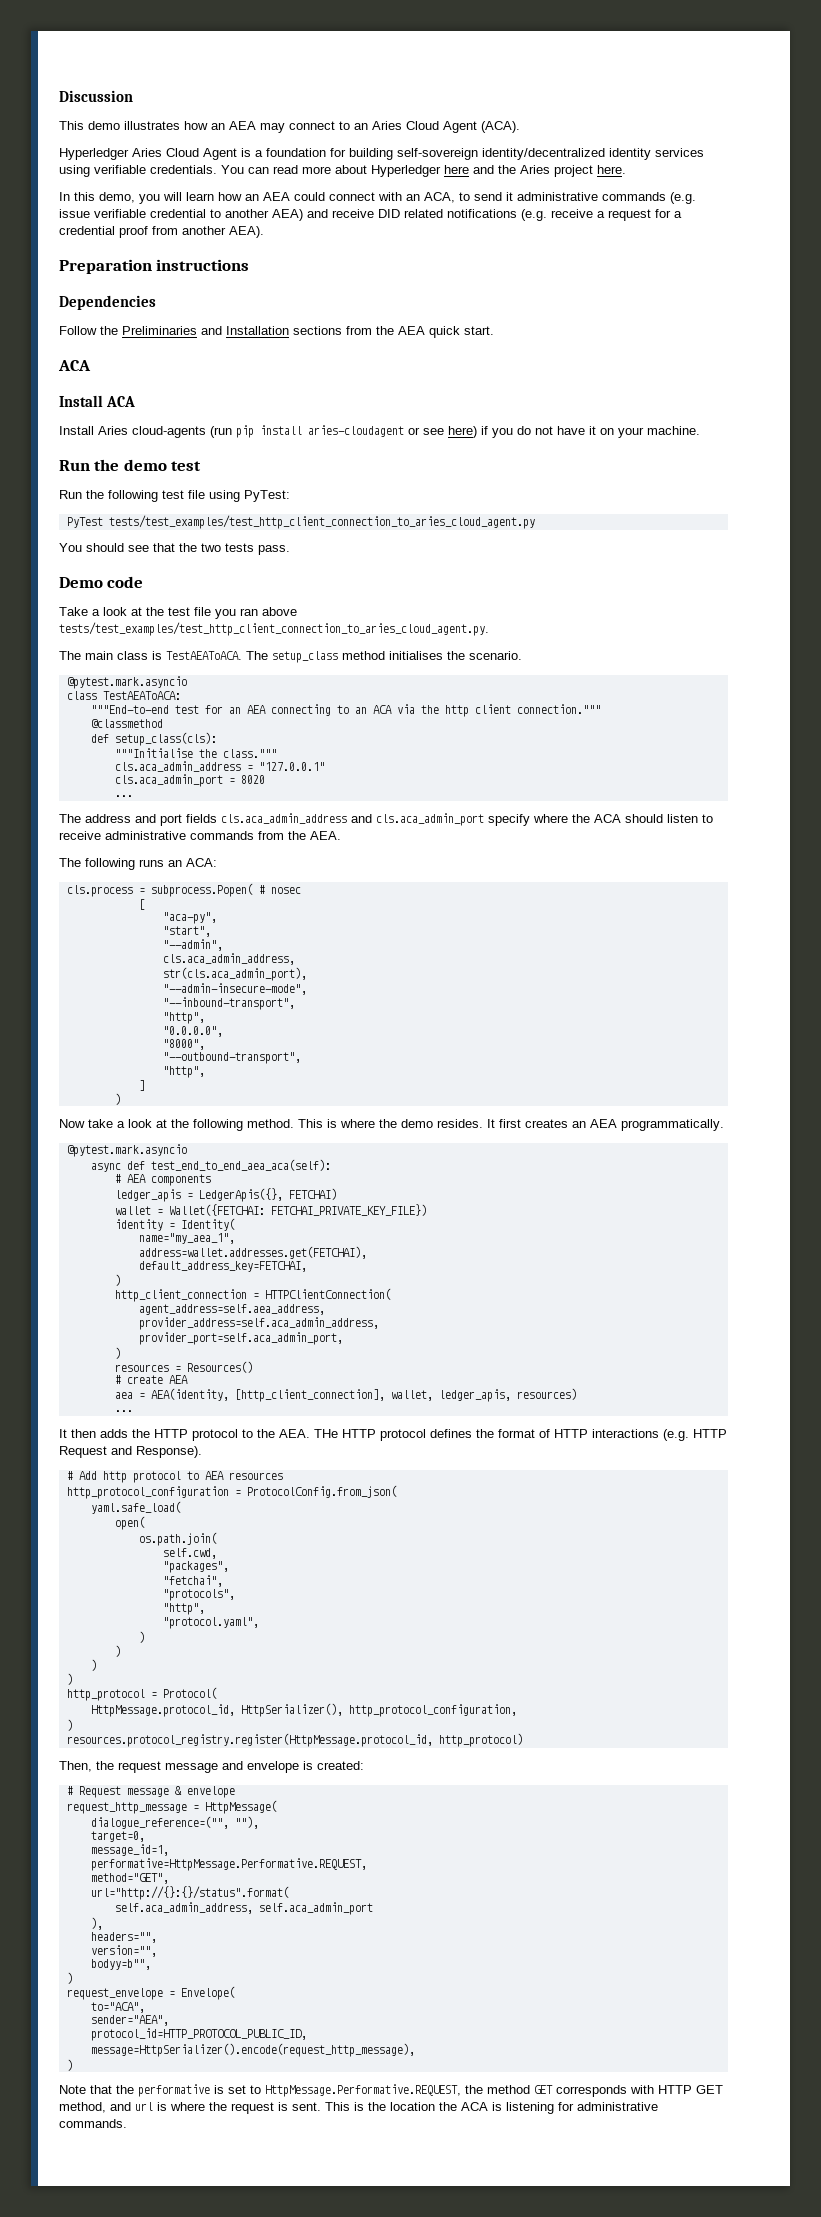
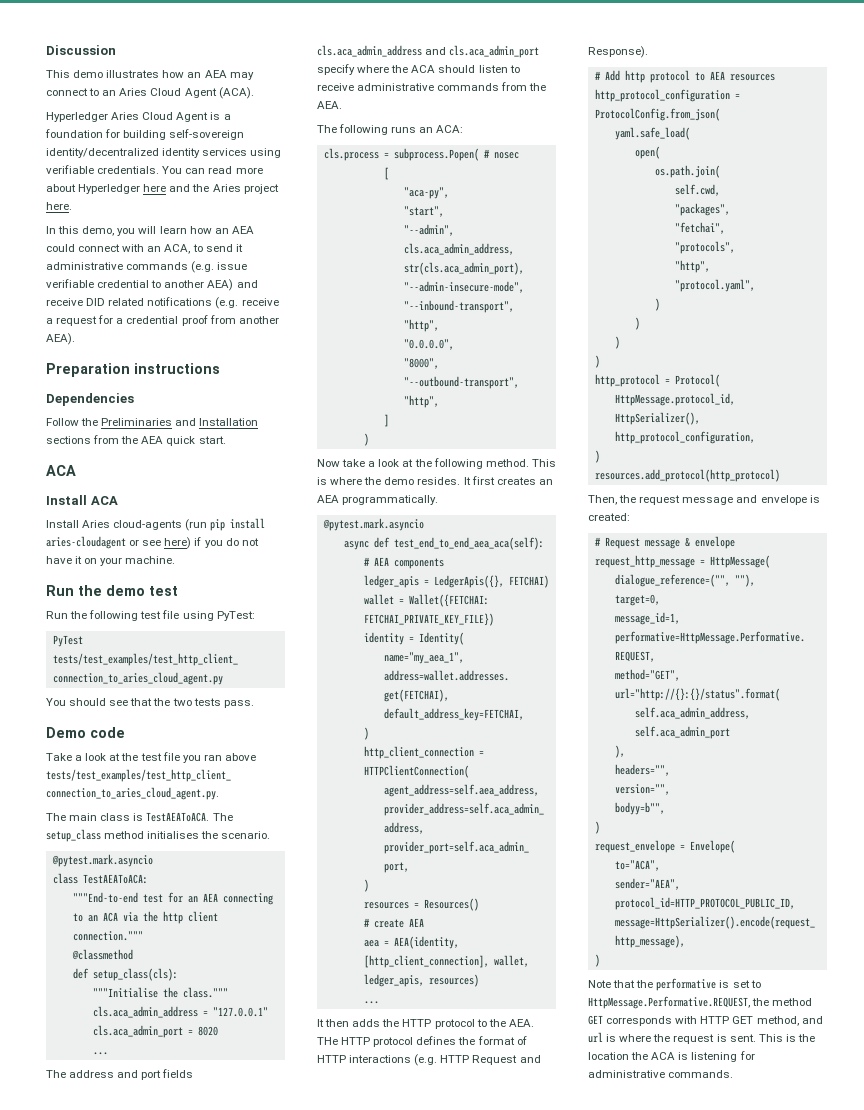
[66,1733,523,1747] resources.protocol_registry.register(HttpMessage.protocol_id, http_protocol) -> [594,469,780,482] resources.add_protocol(http_protocol)

